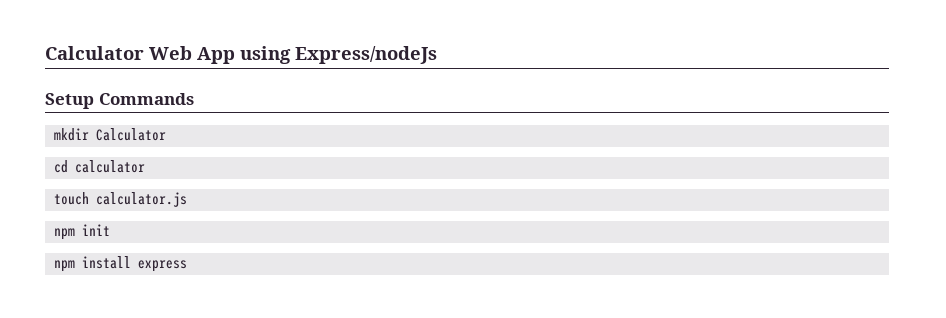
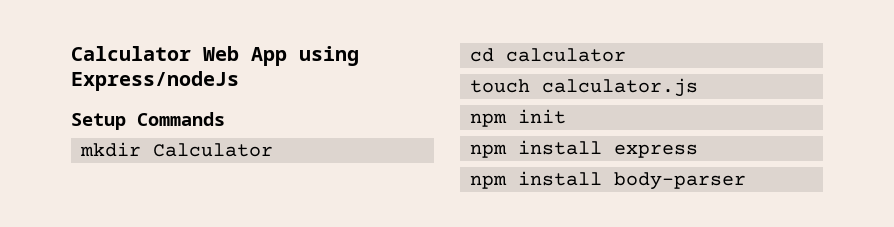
(187, 266) none -> [469,171,746,190] // npm install body-parser

